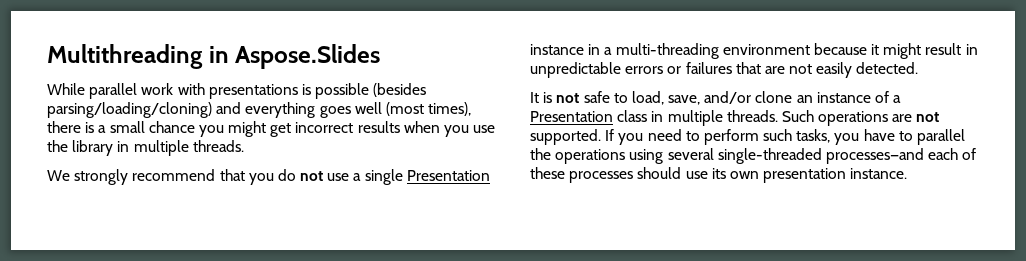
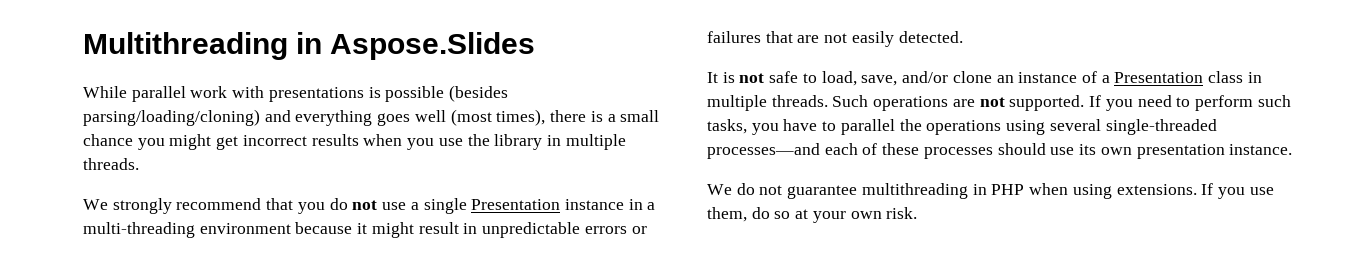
(908, 173) none -> [707,183,1274,199] [707,207,918,223] // We do not guarantee multithreading in PHP when using extensions. If you use them, do so at your own risk.

